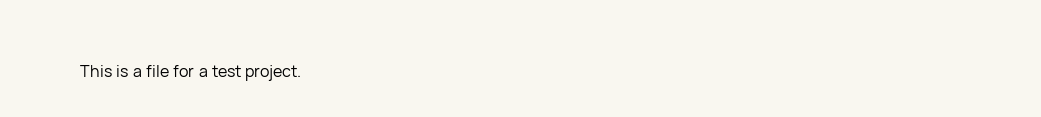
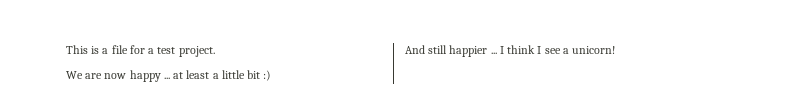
(302, 73) none -> [66,70,272,82] [405,45,616,57] // We are now happy ... at least a little bit :) // And still happier ... I think I see a unicorn!

